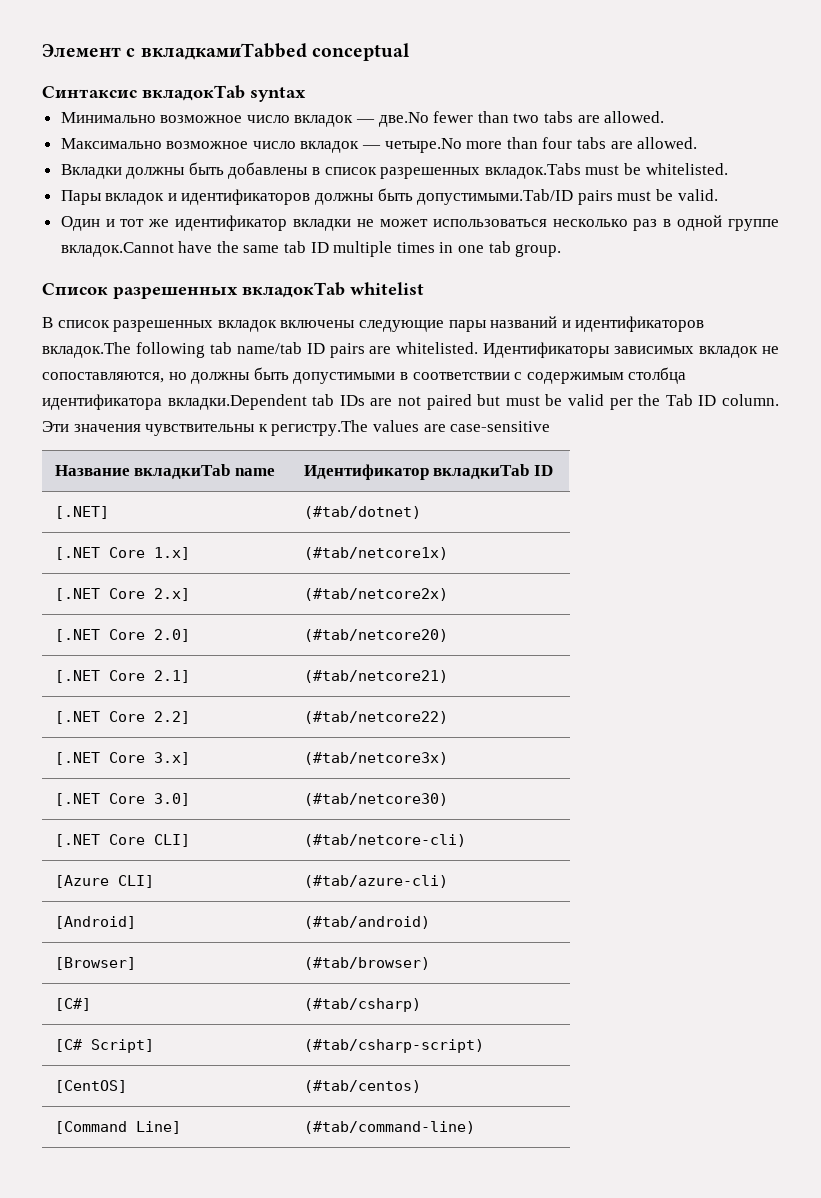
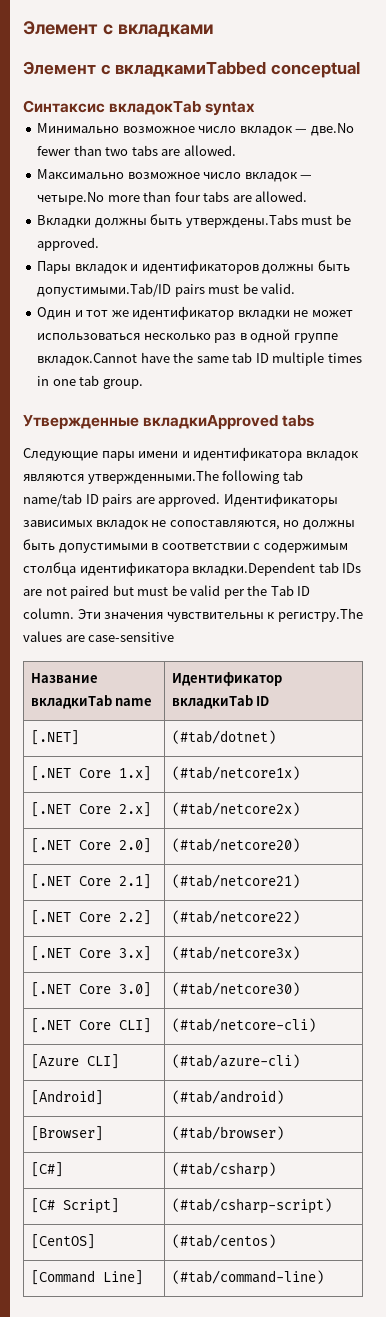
[42,44,136,57] Элемент с -> [23,21,214,37] [23,61,111,75] Элемент с вкладками // Элемент с
[228,162,728,179] добавлены в список разрешенных вкладок.Tabs must be whitelisted. -> [185,214,351,228] [37,237,100,251] утверждены.Tabs must be approved.
[42,282,424,299] [42,316,705,332] [42,342,131,358] Список разрешенных вкладокTab whitelist // В список разрешенных вкладок включены следующие пары названий и идентификаторов вкладок.The -> [23,415,315,430] [23,447,359,461] [23,470,219,484] Утвержденные вкладкиApproved tabs // Следующие пары имени и идентификатора вкладок являются утвержденными.The
[396,342,479,354] whitelisted. -> [158,493,221,507] approved.

